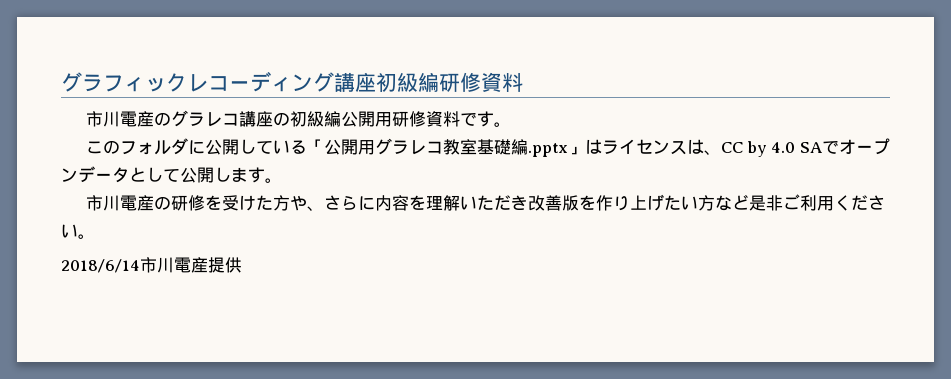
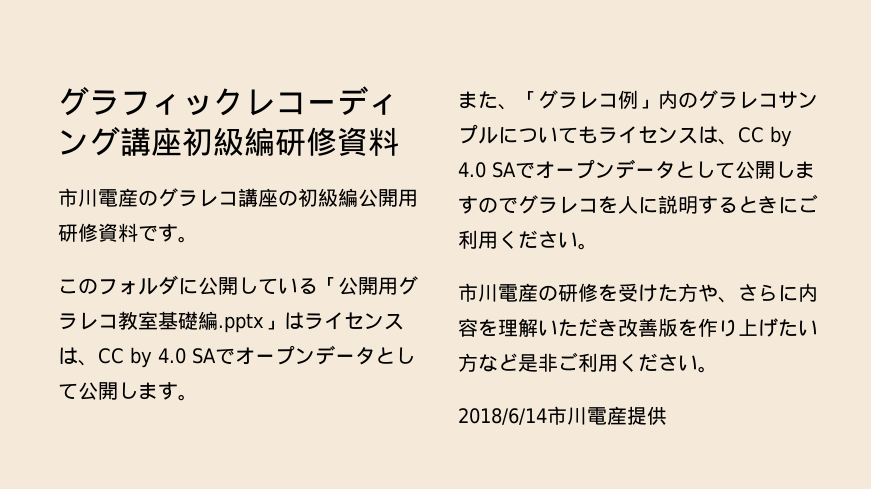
(282, 180) none -> [458,90,818,110] [458,124,792,147] [458,159,815,179] [458,194,818,214] [458,230,598,250] // また、「グラレコ例」内のグラレコサンプルについてもライセンスは、CC by 4.0 SAでオープンデータとして公開しますのでグラレコを人に説明するときにご利用ください。

